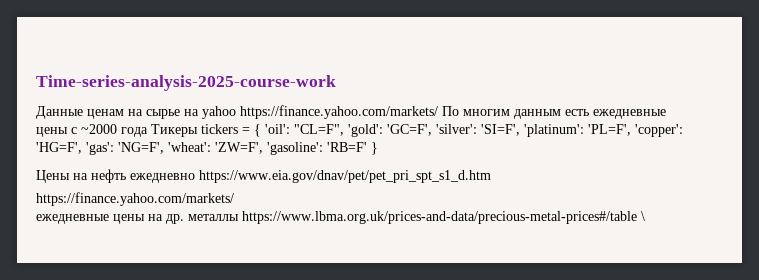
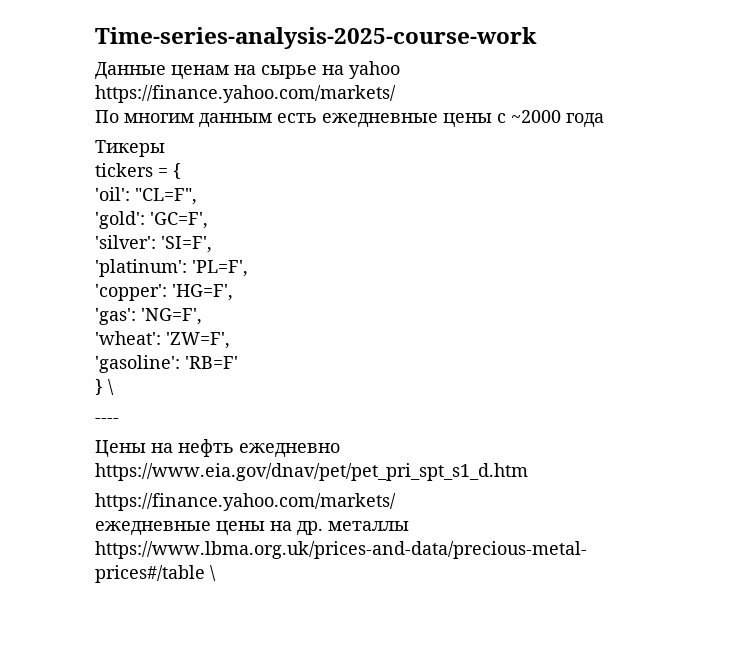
(438, 112) none -> (396, 94) //
(148, 132) none -> (604, 120) //
(198, 130) none -> (165, 148) //
(261, 130) none -> (181, 171) //
(344, 130) none -> (197, 196) //
(432, 130) none -> (208, 220) //
(520, 130) none -> (212, 244) //
(631, 130) none -> (248, 268) //
(82, 148) none -> (233, 292) //
(164, 148) none -> (202, 316) //
(263, 148) none -> (230, 340) //
(367, 147) none -> (238, 362) //
(378, 148) none -> [108,379,114,395] [95,418,119,423] \ // ----

